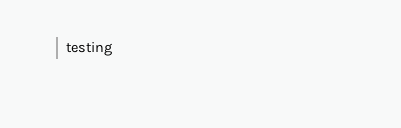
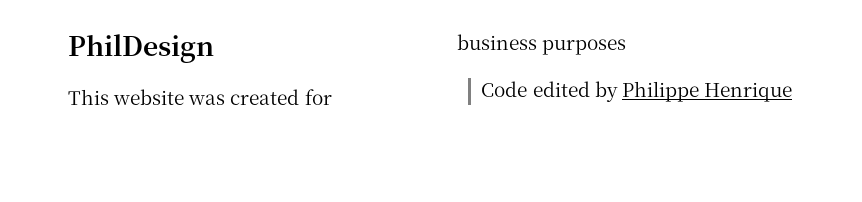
[65,42,112,56] testing -> [68,34,214,63] [68,89,332,105] [457,34,627,55] [481,81,792,102] PhilDesign // This website was created for business purposes // Code edited by Philippe Henrique

